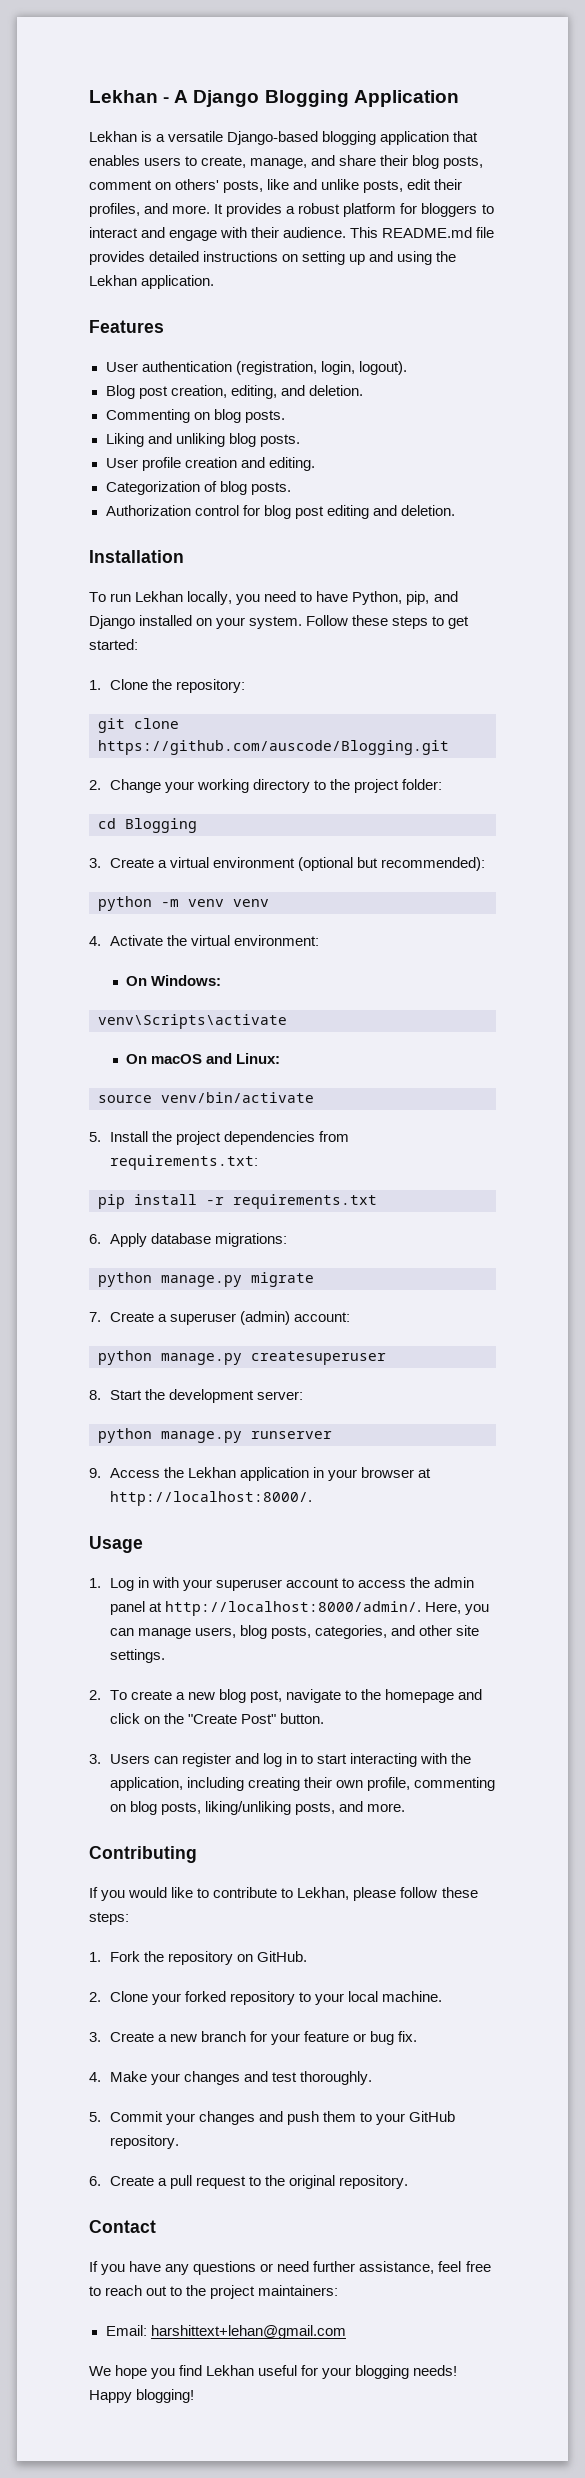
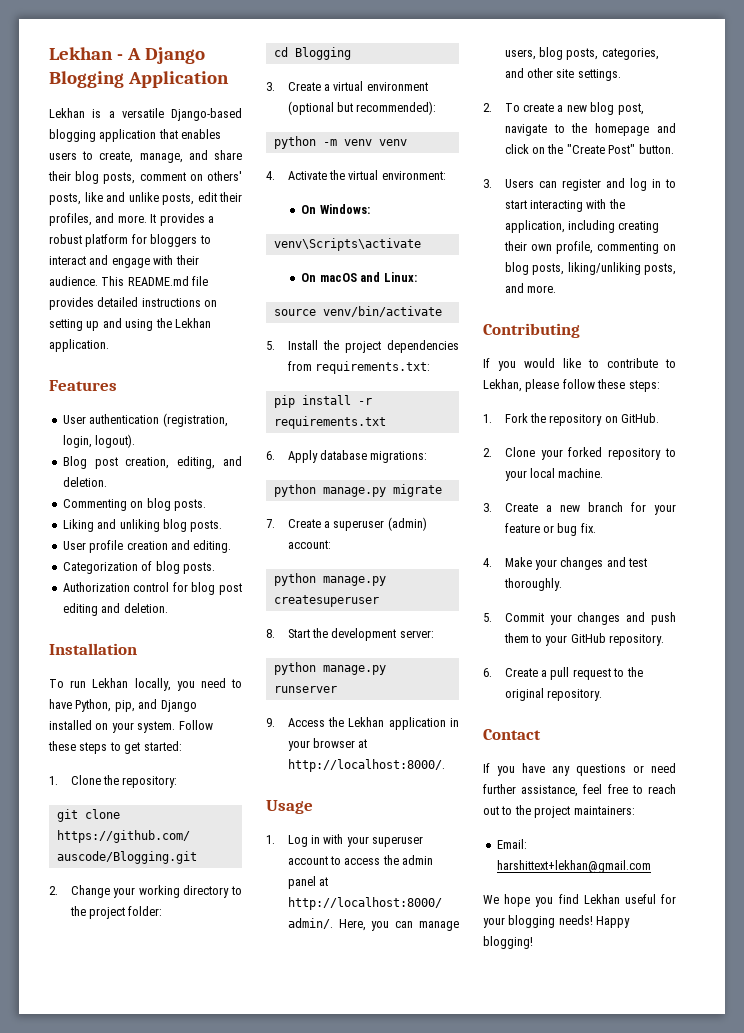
[150,2325,346,2339] harshittext+lehan@gmail.com -> [496,860,651,873] harshittext+lekhan@gmail.com

